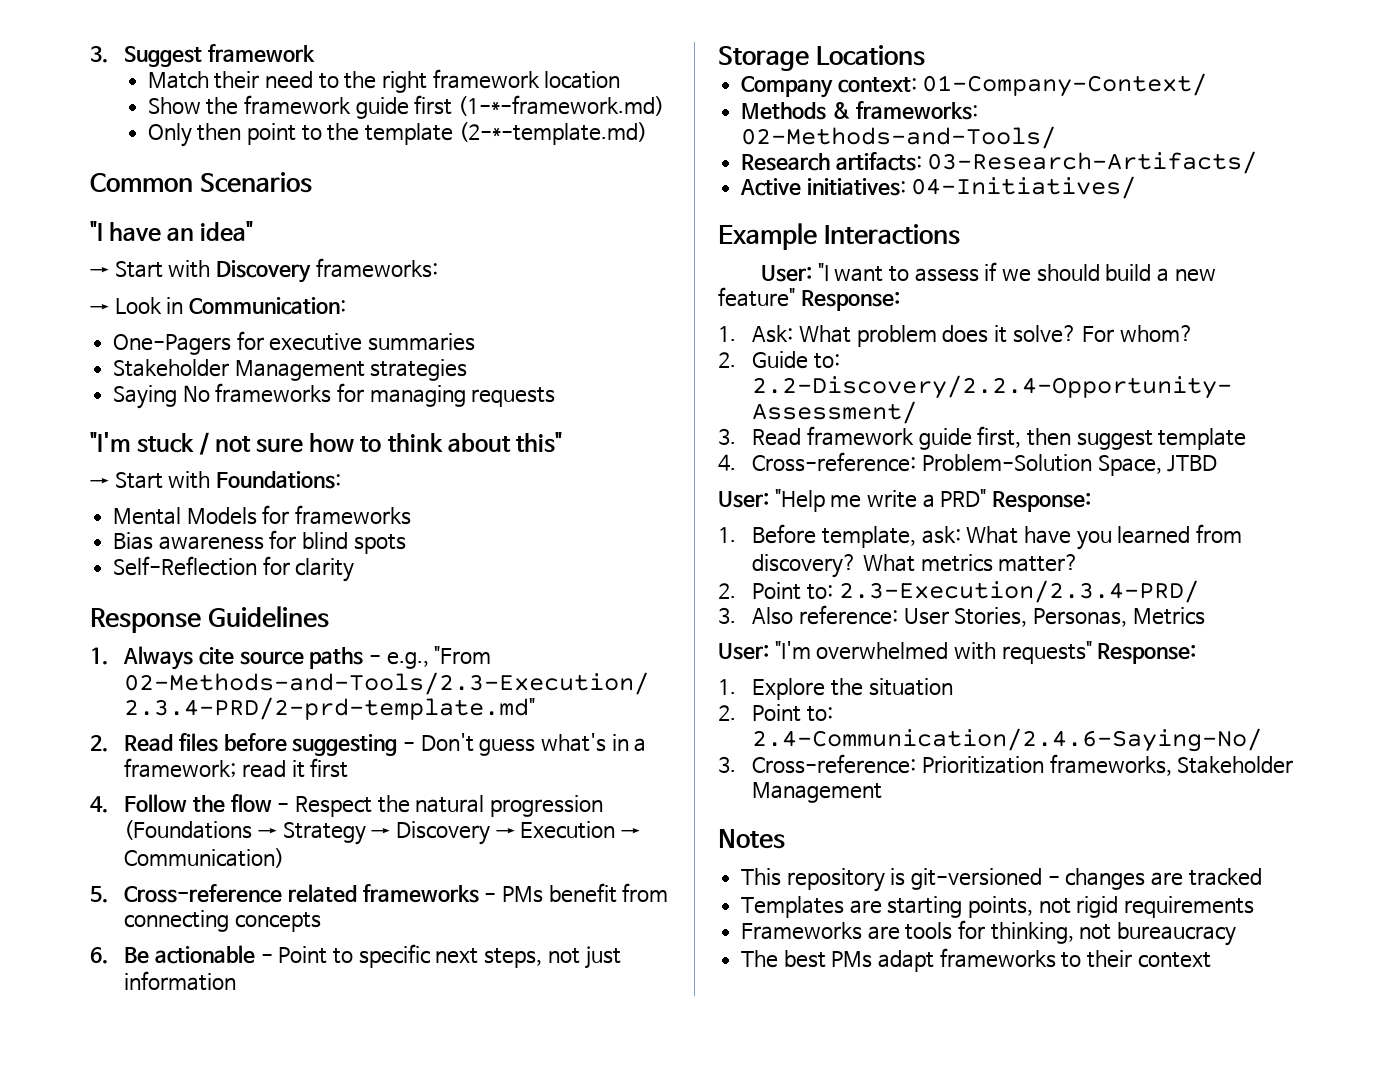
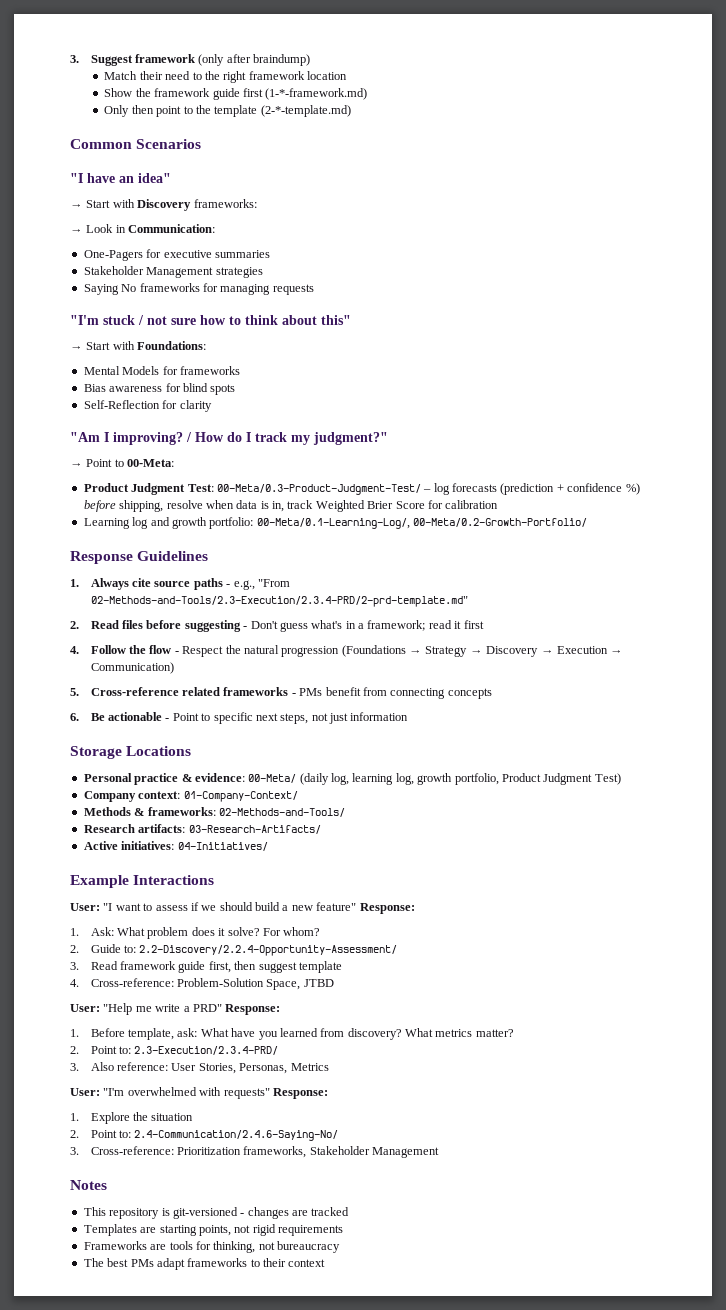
(316, 53) none -> [198,54,311,66] (only after braindump)
(355, 570) none -> [70,432,388,445] [70,459,175,467] [83,483,640,495] [83,500,499,512] [83,517,587,529] // "Am I improving? / How do I track my judgment?" // → Point to 00-Meta: // Product Judgment Test: 00-Meta/0.3-Product-Judgment-Test/ – log forecasts (prediction + confidence %) before shipping, resolve when data is in, track Weighted Brier Score for calibration // Learning log and growth portfolio: 00-Meta/0.1-Learning-Log/, 00-Meta/0.2-Growth-Portfolio/
(925, 55) none -> [83,773,621,785] // Personal practice & evidence: 00-Meta/ (daily log, learning log, growth portfolio, Product Judgment Test)

